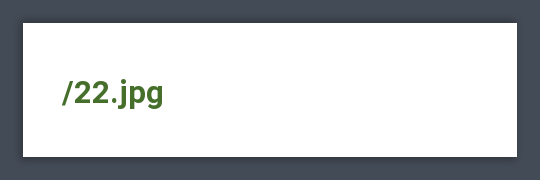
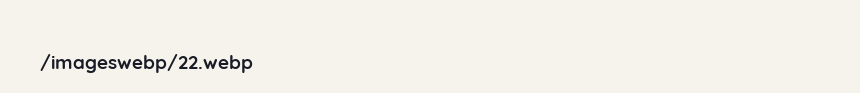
[61,79,164,109] /22.jpg -> [40,54,253,73] /imageswebp/22.webp

